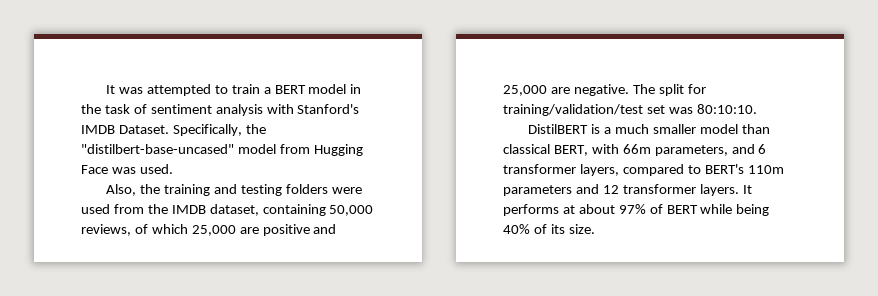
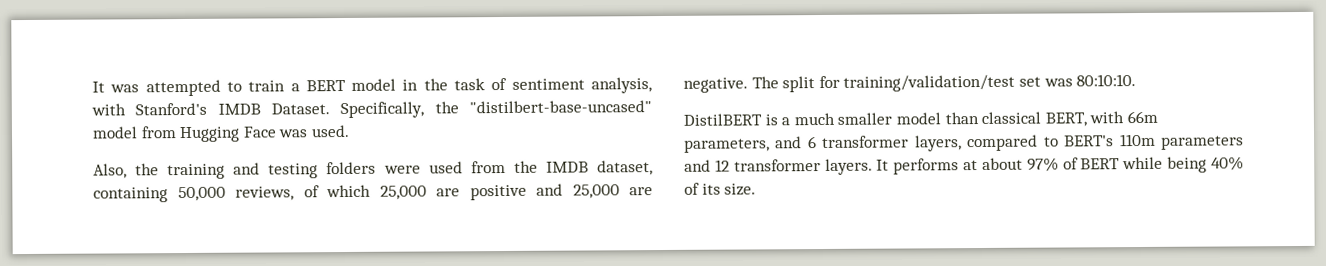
[215,104,263,116] analysis -> [591,77,652,94] analysis,

